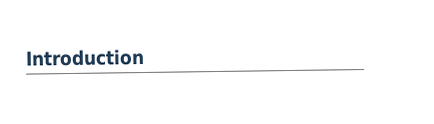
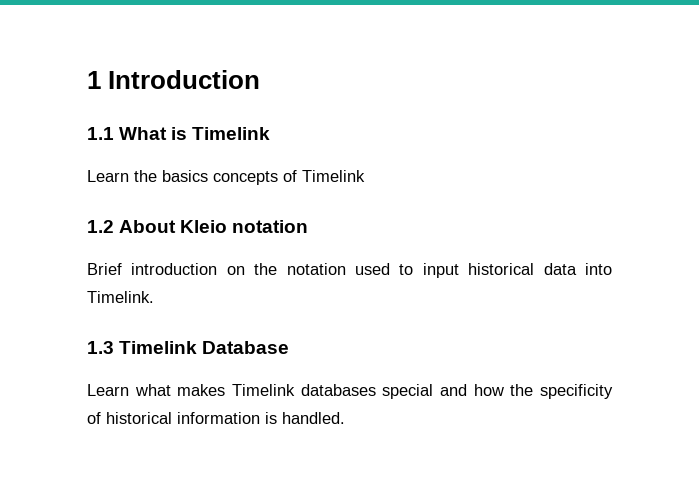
(25, 57) none -> [87,71,101,89] 1
(145, 57) none -> [87,127,271,140] [87,170,365,185] [87,220,309,233] [87,263,612,278] [87,291,154,303] [87,341,290,354] [87,384,613,399] [87,412,345,424] // 1.1 What is Timelink // Learn the basics concepts of Timelink // 1.2 About Kleio notation // Brief introduction on the notation used to input historical data into Timelink. // 1.3 Timelink Database // Learn what makes Timelink databases special and how the specificity of historical information is handled.

